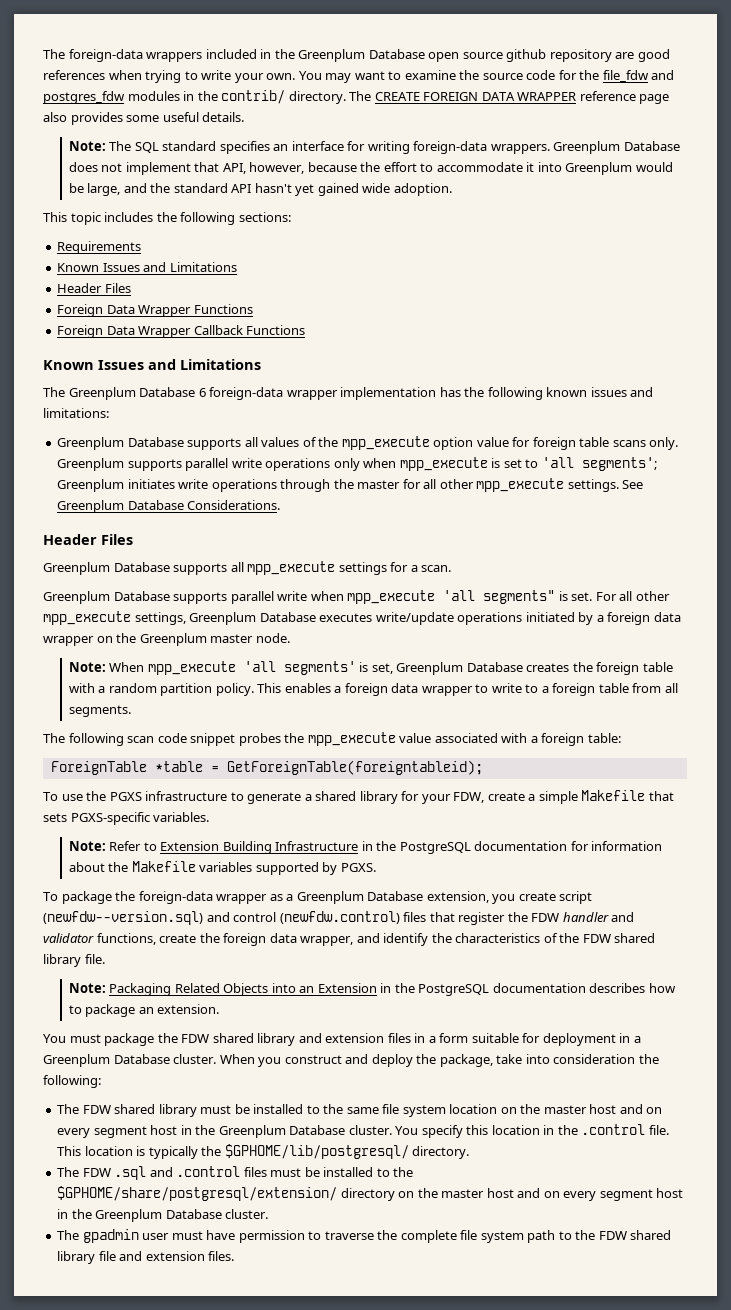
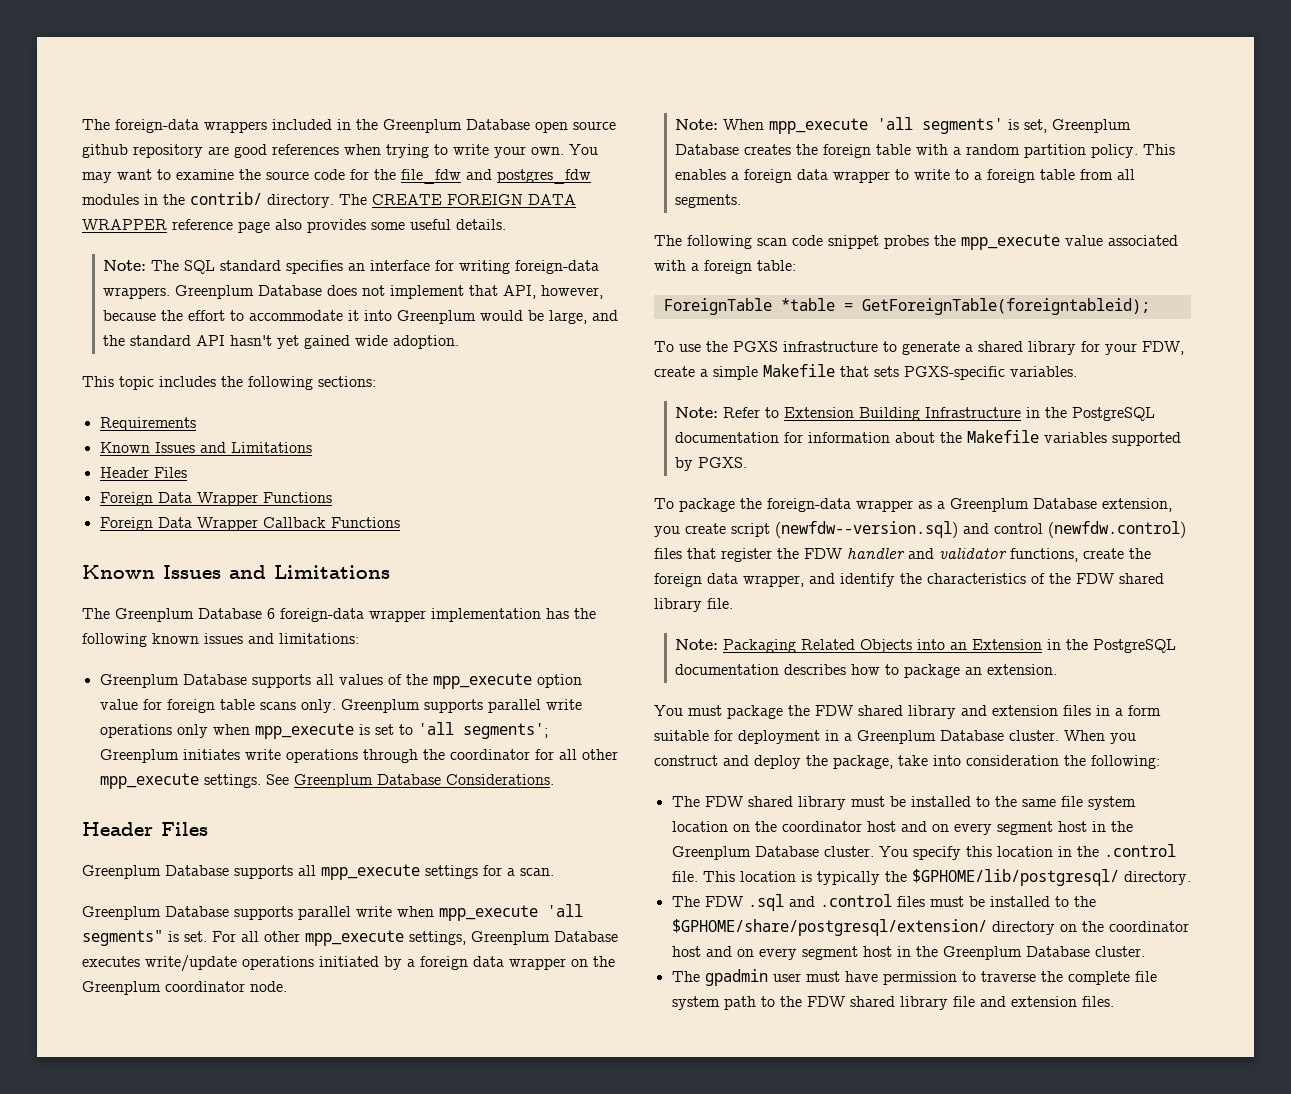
[357,480,401,489] master -> [449,749,530,760] coordinator
[210,634,254,643] master -> [165,981,245,992] coordinator
[543,1105,587,1114] master -> [781,821,862,832] coordinator
[441,1189,485,1198] master -> [1108,921,1189,932] coordinator

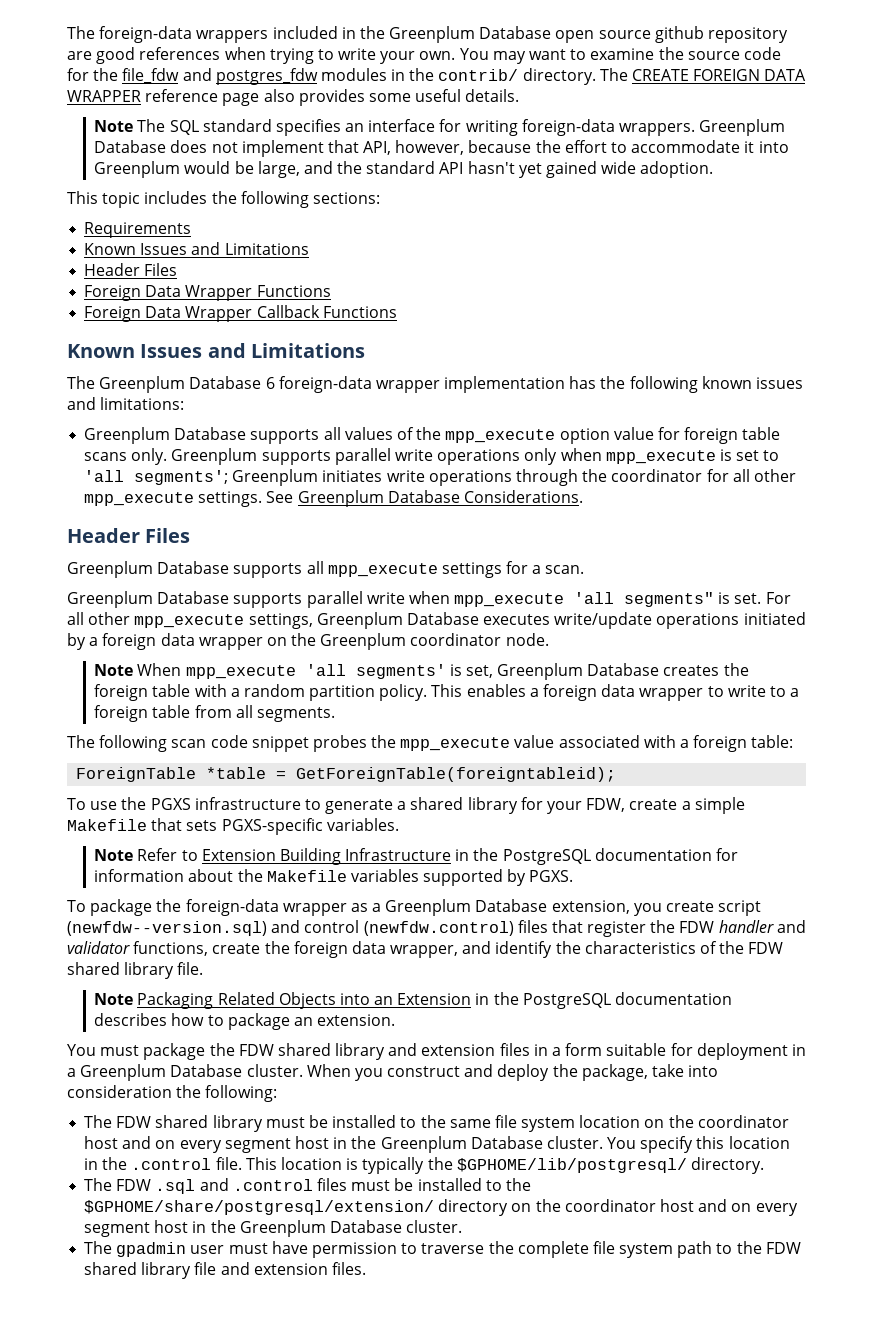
[103,260,147,271] Note: -> [94,120,134,132] Note
[675,119,719,130] Note: -> [94,664,134,676] Note
[675,407,719,418] Note: -> [94,849,134,861] Note
[675,639,719,650] Note: -> [94,993,134,1005] Note

